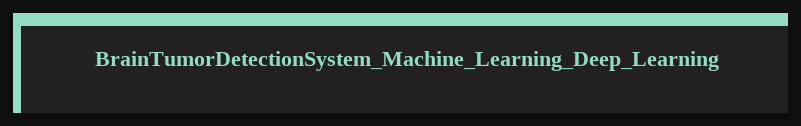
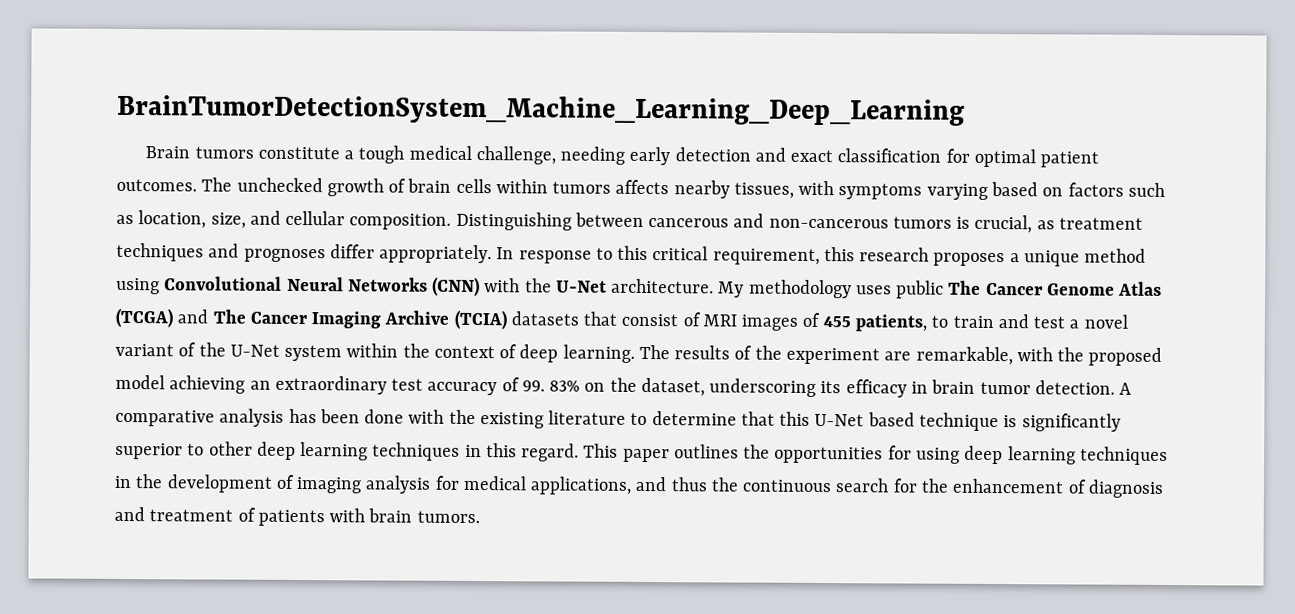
(719, 61) none -> [145,145,1100,168] [116,177,1165,200] [116,210,1143,234] [116,242,1147,267] [116,276,1163,299] [115,307,1128,332] [115,342,1163,366] [115,374,1133,398] [115,408,1121,432] [115,441,1168,465] [114,474,1164,498] [114,506,480,527] // Brain tumors constitute a tough medical challenge, needing early detection and exact classification for optimal patient outcomes. The unchecked growth of brain cells within tumors affects nearby tissues, with symptoms varying based on factors such as location, size, and cellular composition. Distinguishing between cancerous and non-cancerous tumors is crucial, as treatment techniques and prognoses differ appropriately. In response to this critical requirement, this research proposes a unique method using Convolutional Neural Networks (CNN) with the U-Net architecture. My methodology uses public The Cancer Genome Atlas (TCGA) and The Cancer Imaging Archive (TCIA) datasets that consist of MRI images of 455 patients, to train and test a novel variant of the U-Net system within the context of deep learning. The results of the experiment are remarkable, with the proposed model achieving an extraordinary test accuracy of 99. 83% on the dataset, underscoring its efficacy in brain tumor detection. A comparative analysis has been done with the existing literature to determine that this U-Net based technique is significantly superior to other deep learning techniques in this regard. This paper outlines the opportunities for using deep learning techniques in the development of imaging analysis for medical applications, and thus the continuous search for the enhancement of diagnosis and treatment of patients with brain tumors.

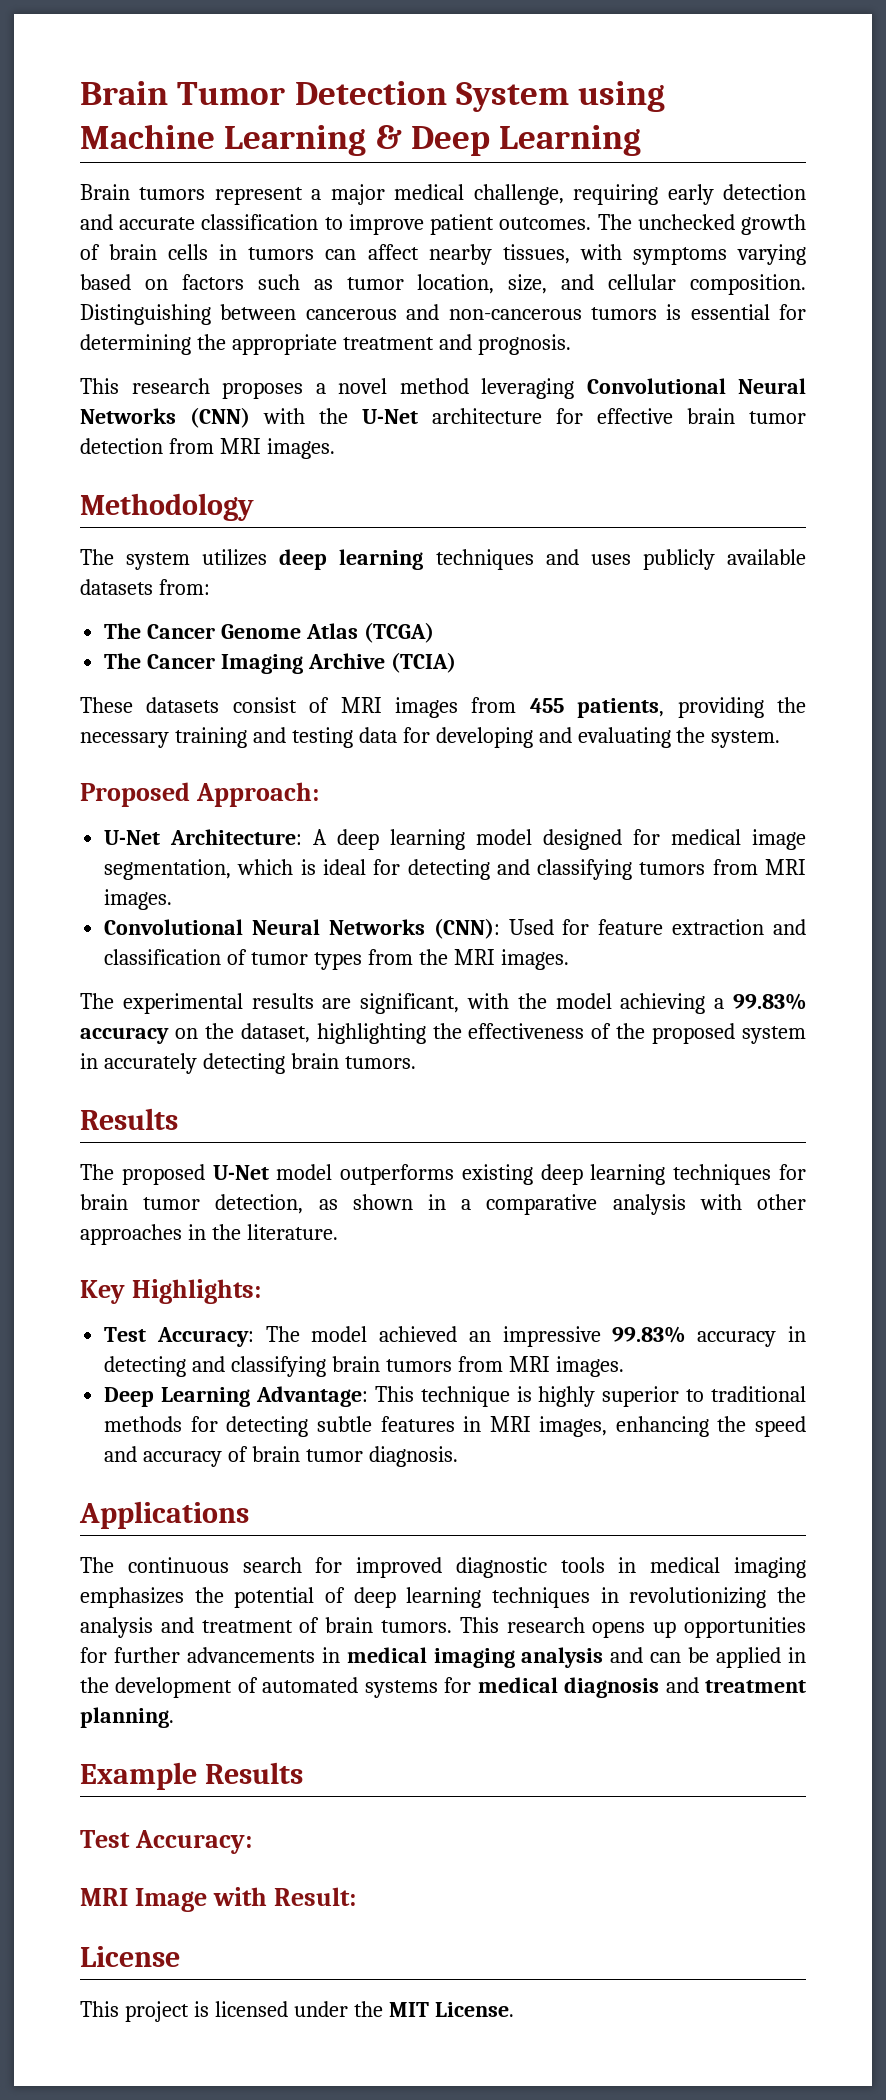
[117,93,965,126] BrainTumorDetectionSystem_Machine_Learning_Deep_Learning -> [80,81,666,112] [80,124,642,156] Brain Tumor Detection System using Machine Learning & Deep Learning
[257,145,405,164] constitute a tough -> [214,184,385,205] represent a major
[560,146,626,165] needing -> [573,184,659,205] requiring
[790,148,1036,168] exact classification for optimal -> [119,214,424,235] accurate classification to improve
[495,179,670,195] within tumors affects -> [219,244,419,260] in tumors can affect
(134, 219) none -> [346,277,404,290] tumor
[974,214,1143,234] [116,242,1147,267] [116,277,160,295] crucial, as treatment techniques and prognoses differ appropriately. In response to this critical requirement, this research proposes a unique method using -> [690,304,806,320] [80,334,571,355] [80,378,574,399] essential for determining the appropriate treatment and prognosis. // This research proposes a novel method leveraging
[611,278,945,299] architecture. My methodology uses public -> [432,408,806,424] [80,438,335,459] [80,493,254,521] [80,549,806,570] [80,579,210,595] architecture for effective brain tumor detection from MRI images. // Methodology // The system utilizes deep learning techniques and uses publicly available datasets from: //
[177,309,209,324] and -> (434, 632) //
[510,311,618,326] datasets that -> [80,697,220,713] // These datasets
[802,312,821,327] of -> [471,697,517,713] from
[931,314,1128,329] [115,342,1163,366] to train and test a novel variant of the U-Net system within the context of deep learning. The results of the experiment are remarkable, with the proposed -> [677,697,806,718] [80,727,781,748] [80,782,319,807] [104,829,806,850] [104,859,806,880] [104,889,173,910] [104,918,807,939] [104,949,569,970] [80,993,547,1014] providing the necessary training and testing data for developing and evaluating the system. // Proposed Approach: // U-Net Architecture: A deep learning model designed for medical image segmentation, which is ideal for detecting and classifying tumors from MRI images. // Convolutional Neural Networks (CNN): Used for feature extraction and classification of tumor types from the MRI images. // The experimental results are significant, with the
[249,375,1133,398] [115,408,915,429] an extraordinary test accuracy of 99. 83% on the dataset, underscoring its efficacy in brain tumor detection. A comparative analysis has been done with the existing literature to determine that this U-Net based -> [714,993,806,1010] [80,1023,806,1044] [80,1053,416,1074] [80,1108,178,1130] [80,1164,806,1185] [80,1194,807,1215] [80,1224,338,1245] [80,1279,261,1304] [104,1326,806,1347] [104,1356,624,1377] [104,1386,414,1407] a 99.83% accuracy on the dataset, highlighting the effectiveness of the proposed system in accurately detecting brain tumors. // Results // The proposed U-Net model outperforms existing deep learning techniques for brain tumor detection, as shown in a comparative analysis with other approaches in the literature. // Key Highlights: // Test Accuracy: The model achieved an impressive 99.83% accuracy in detecting and classifying brain tumors from MRI images. // Deep Learning Advantage: This
[1021,413,1121,432] significantly -> [538,1386,596,1407] highly
[208,441,1168,465] [114,474,1164,498] [114,506,480,527] other deep learning techniques in this regard. This paper outlines the opportunities for using deep learning techniques in the development of imaging analysis for medical applications, and thus the continuous search for the enhancement of diagnosis and treatment of patients with brain tumors. -> [711,1386,806,1402] [104,1416,807,1437] [104,1446,458,1467] [79,1501,249,1529] [80,1557,807,1578] [80,1587,806,1608] [80,1617,806,1638] [80,1647,806,1668] [80,1677,806,1698] [80,1707,174,1728] [80,1762,303,1790] [80,1830,252,1854] [80,1887,356,1912] [80,1946,180,1967] [80,2001,514,2022] traditional methods for detecting subtle features in MRI images, enhancing the speed and accuracy of brain tumor diagnosis. // Applications // The continuous search for improved diagnostic tools in medical imaging emphasizes the potential of deep learning techniques in revolutionizing the analysis and treatment of brain tumors. This research opens up opportunities for further advancements in medical imaging analysis and can be applied in the development of automated systems for medical diagnosis and treatment planning. // Example Results // Test Accuracy: // MRI Image with Result: // License // This project is licensed under the MIT License.

